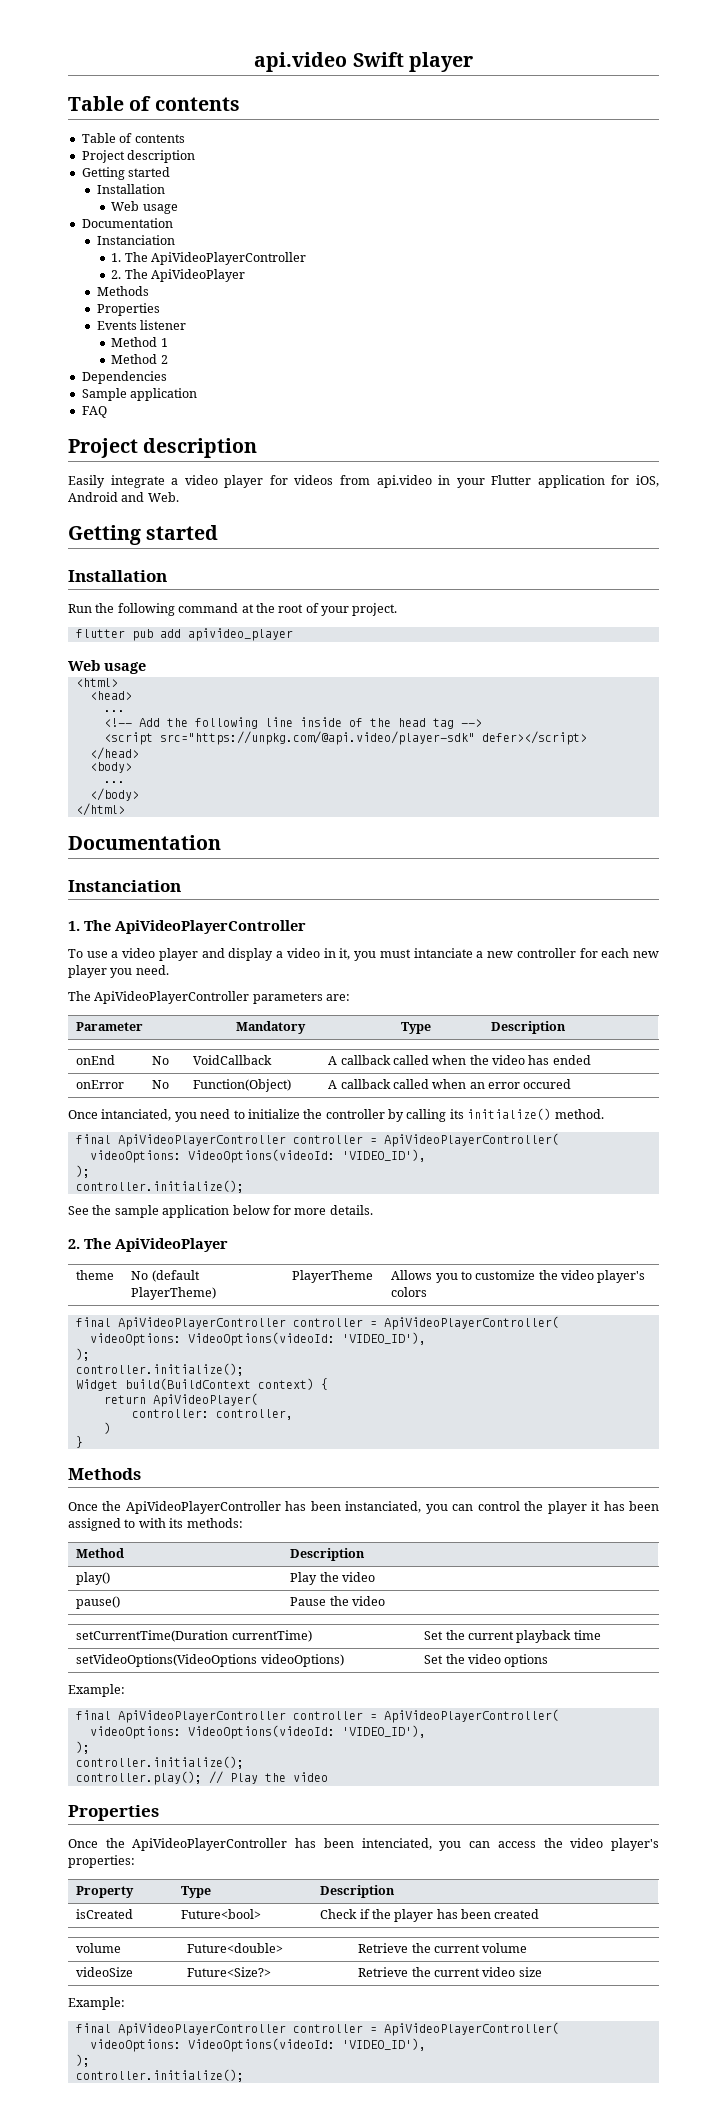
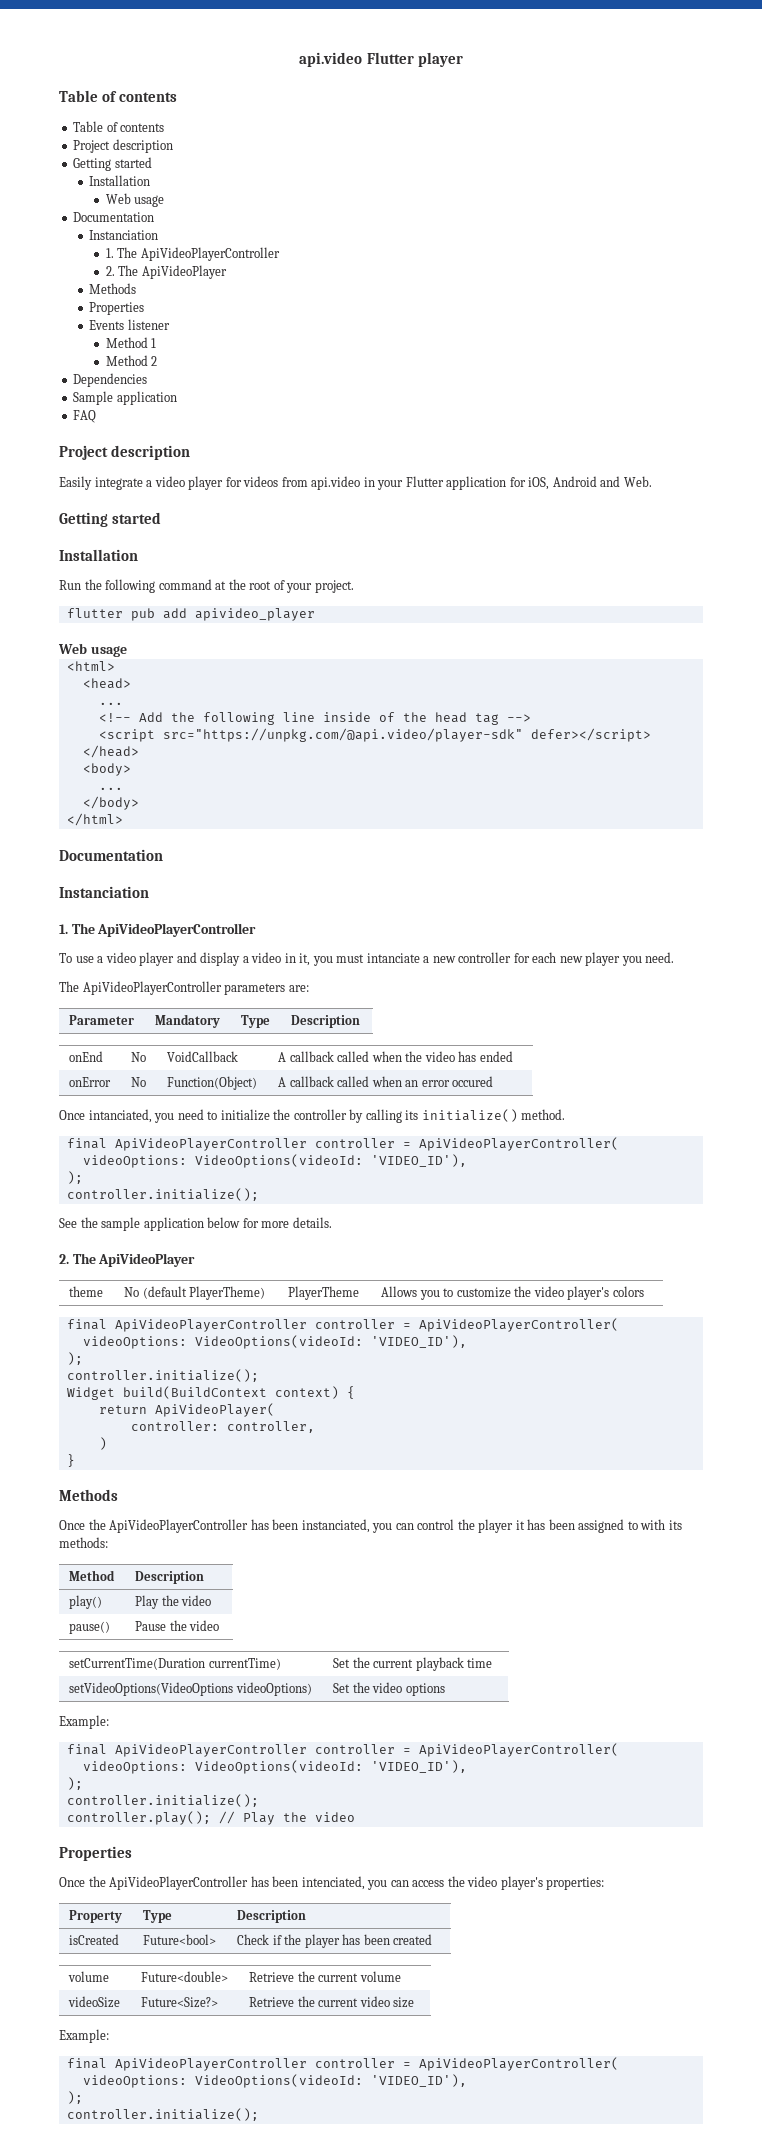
[254,52,404,72] api.video Swift -> [299,52,414,67] api.video Flutter

